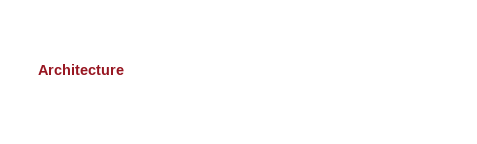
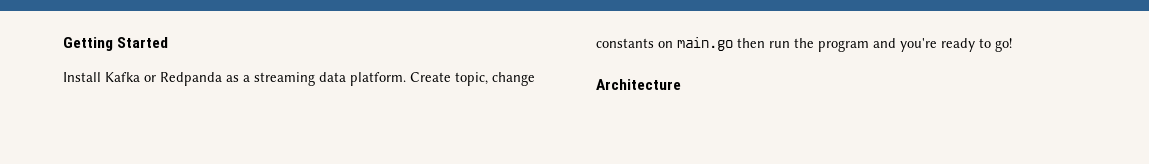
(38, 69) none -> [63,37,169,51] [63,72,535,86] [596,37,1012,52] Getting Started // Install Kafka or Redpanda as a streaming data platform. Create topic, change constants on main.go then run the program and you're ready to go! //

